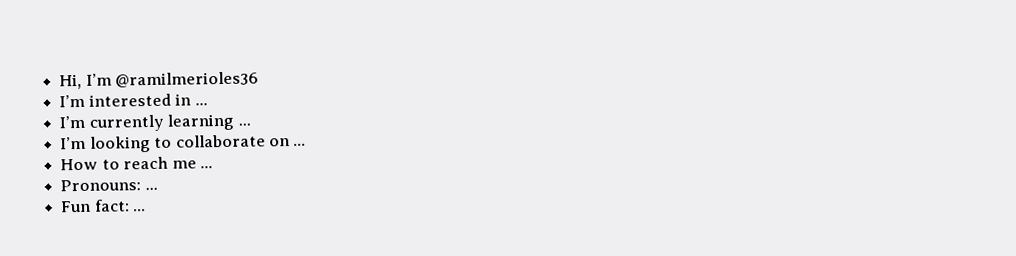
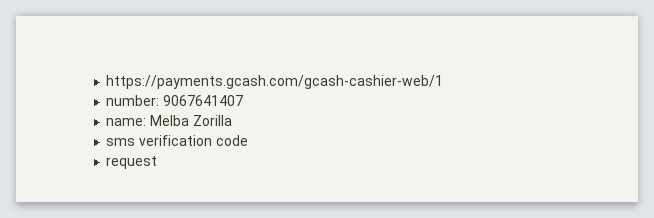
[59,71,260,90] [59,93,208,108] [59,113,251,132] [60,134,307,153] [60,156,213,171] [60,179,158,192] [60,199,147,213] Hi, I’m @ramilmerioles36 // I’m interested in ... // I’m currently learning ... // I’m looking to collaborate on ... // How to reach me ... // Pronouns: ... // Fun fact: ... -> [106,75,444,89] [106,95,244,106] [106,115,232,126] [106,135,248,146] [106,156,158,169] https://payments.gcash.com/gcash-cashier-web/1 // number: 9067641407 // name: Melba Zorilla // sms verification code // request

